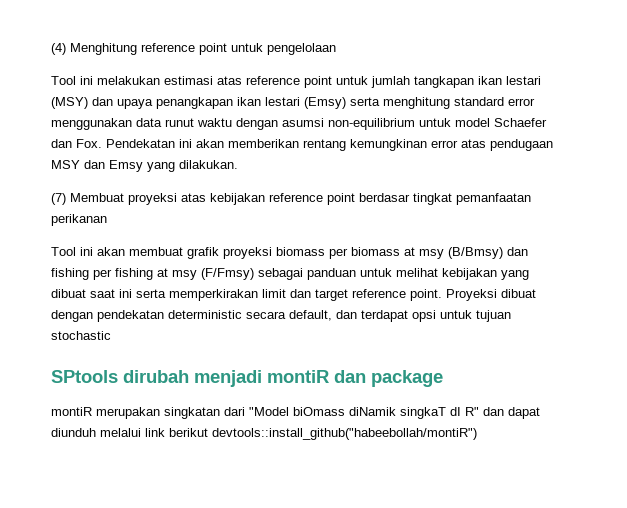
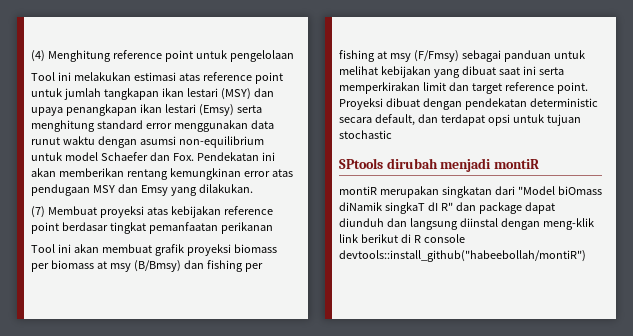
[334,370,443,387] dan package -> (539, 164) none
(504, 411) none -> [478,202,522,214] package
[100,428,208,437] melalui link berikut -> [386,218,594,230] [339,234,465,243] dan langsung diinstal dengan meng-klik link berikut di R console

